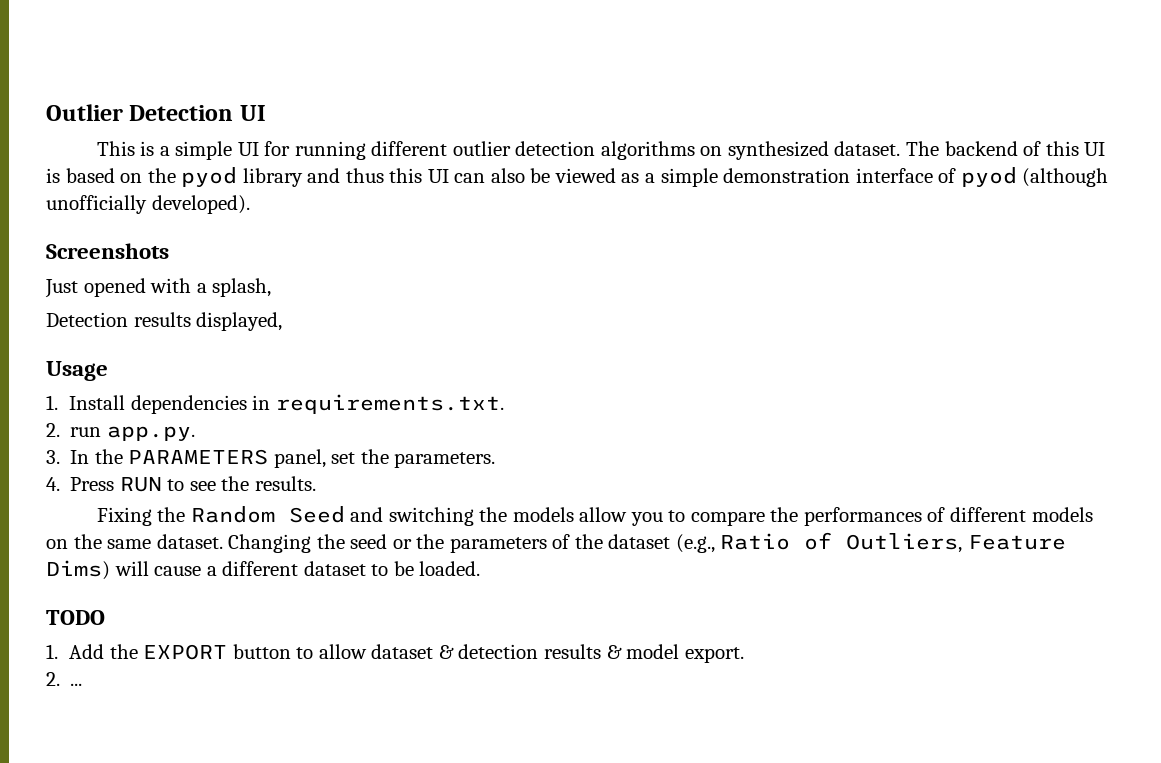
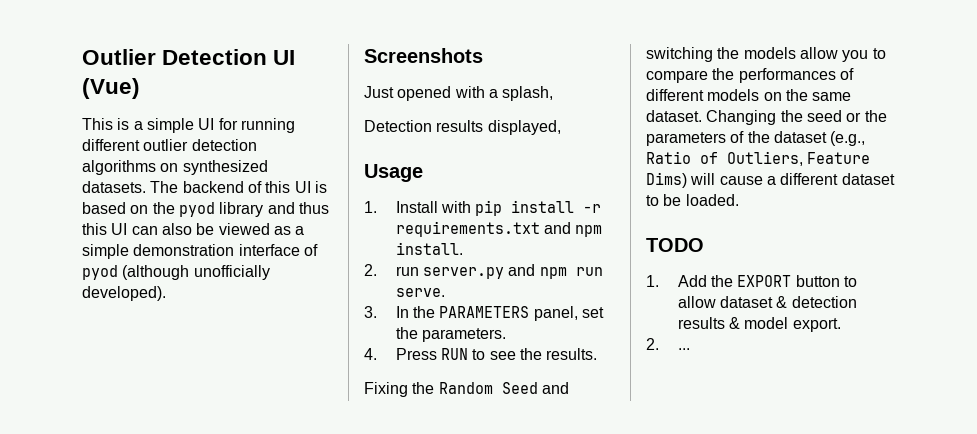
(266, 113) none -> [82,78,140,99] (Vue)
[834,141,901,156] dataset. -> [82,181,146,193] datasets.
[130,394,504,414] [46,423,195,441] dependencies in requirements.txt. // 2. run app.py. -> [440,200,602,216] [395,221,603,237] [395,242,463,255] [364,264,603,279] [395,288,445,297] with pip install -r requirements.txt and npm install. // 2. run server.py and npm run serve.

